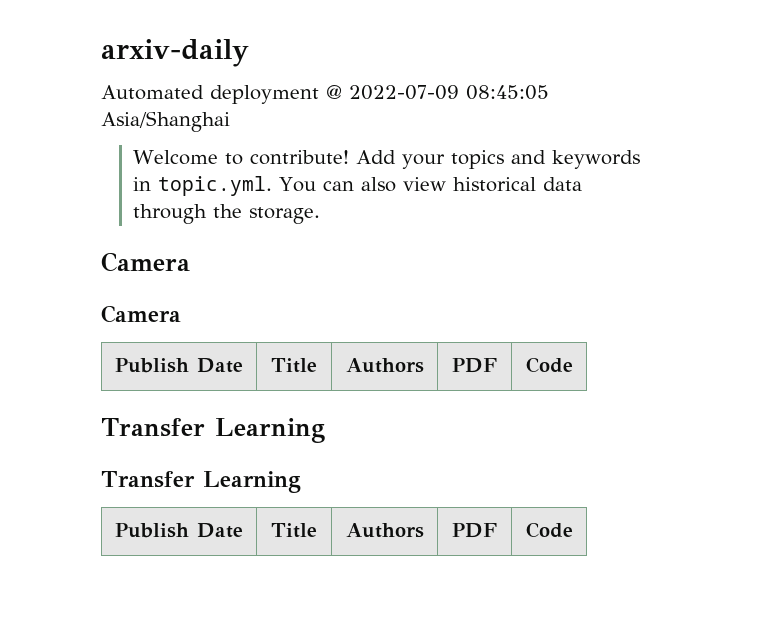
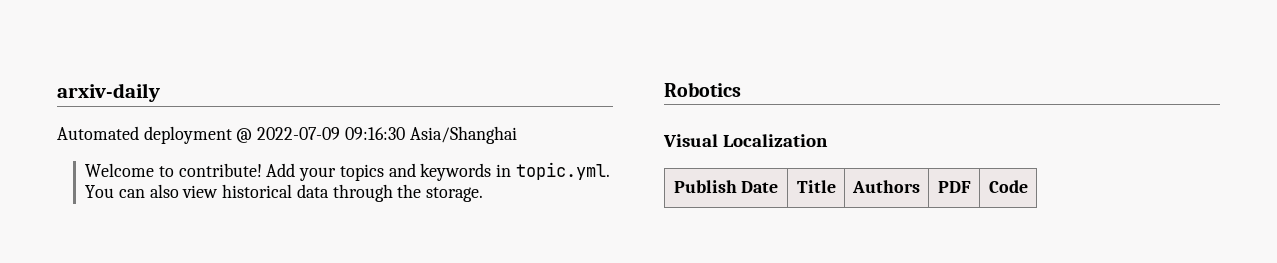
[466,85,549,100] 08:45:05 -> [344,127,405,140] 09:16:30
[101,252,190,272] [101,305,181,323] [115,358,243,373] [271,358,317,373] [345,358,424,373] [452,358,497,373] [525,357,573,373] [101,418,325,443] [101,471,301,493] [115,523,243,538] [271,523,317,538] [345,523,424,538] [452,523,497,538] [525,522,573,538] Camera // Camera // Publish Date | Title | Authors | PDF | Code // Transfer Learning // Transfer Learning // Publish Date | Title | Authors | PDF | Code -> [664,82,741,97] [663,134,828,147] [673,180,779,193] [796,180,836,193] [852,180,920,193] [937,181,971,193] [988,180,1028,193] Robotics // Visual Localization // Publish Date | Title | Authors | PDF | Code

